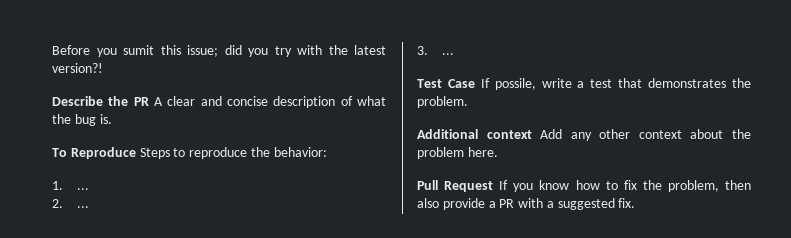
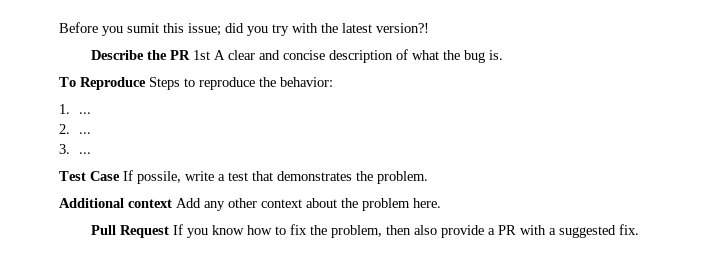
(149, 101) none -> [192,50,210,60] 1st

